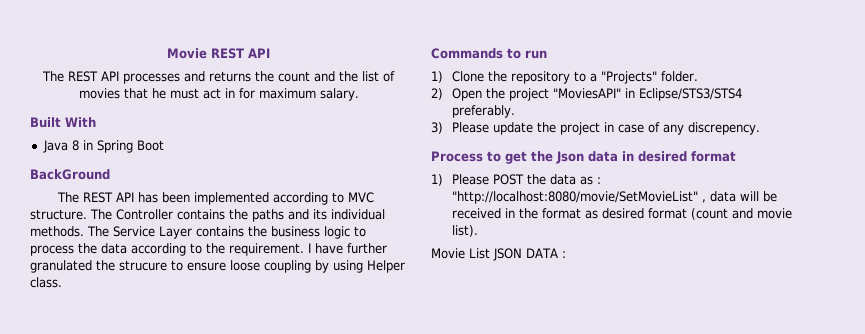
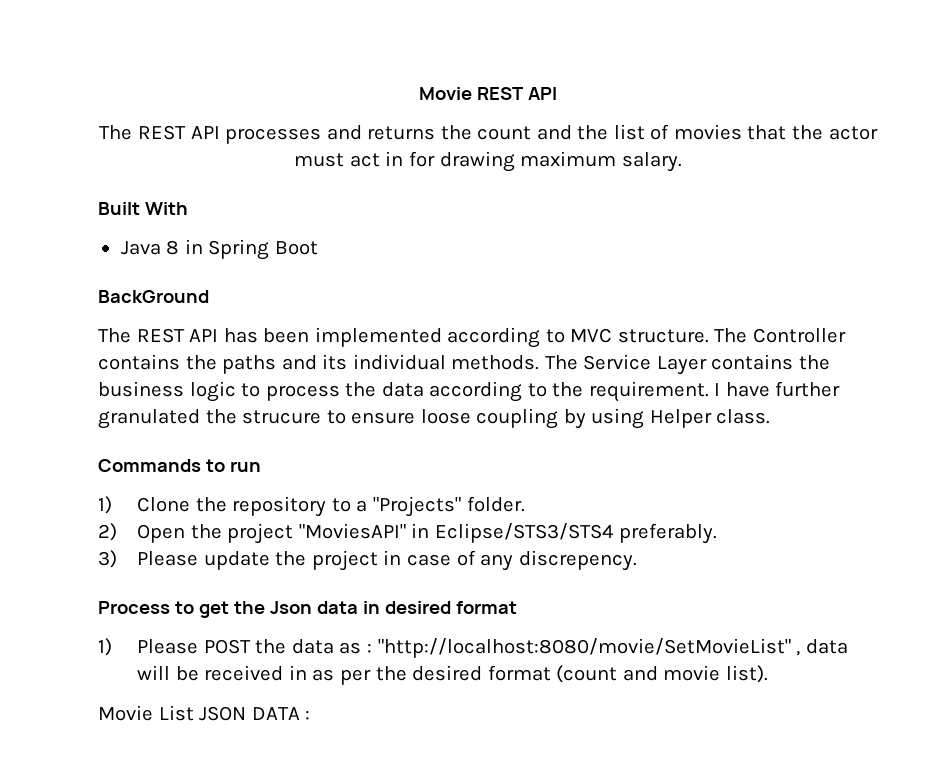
[151,88,166,99] he -> [791,125,878,140] the actor
(255, 93) none -> [439,151,515,172] drawing
[518,208,598,219] the format as -> [312,666,407,685] as per the

